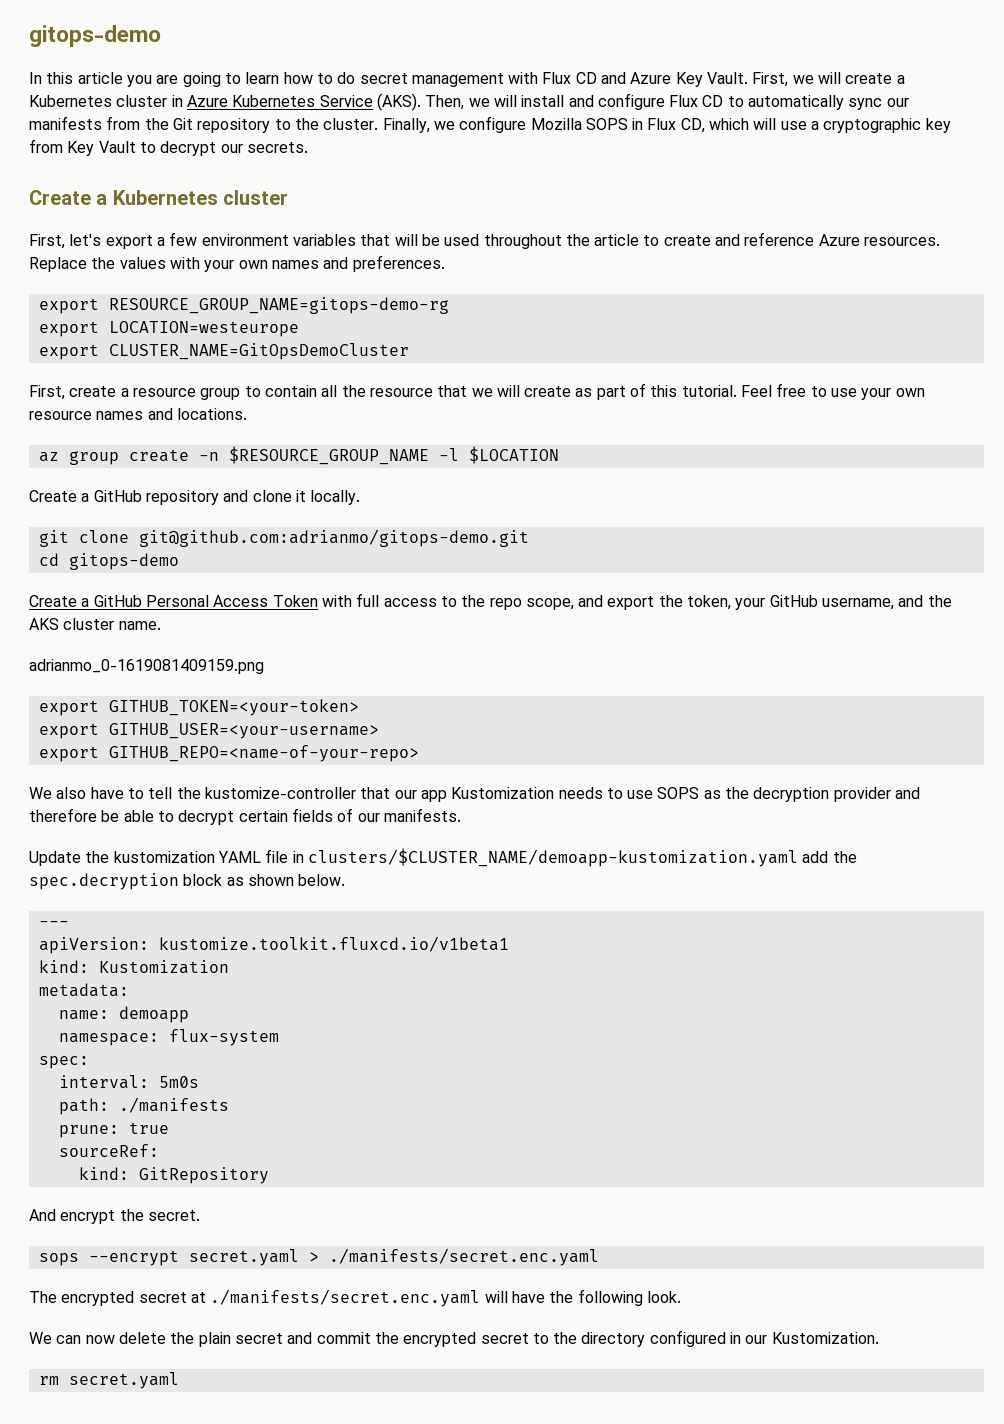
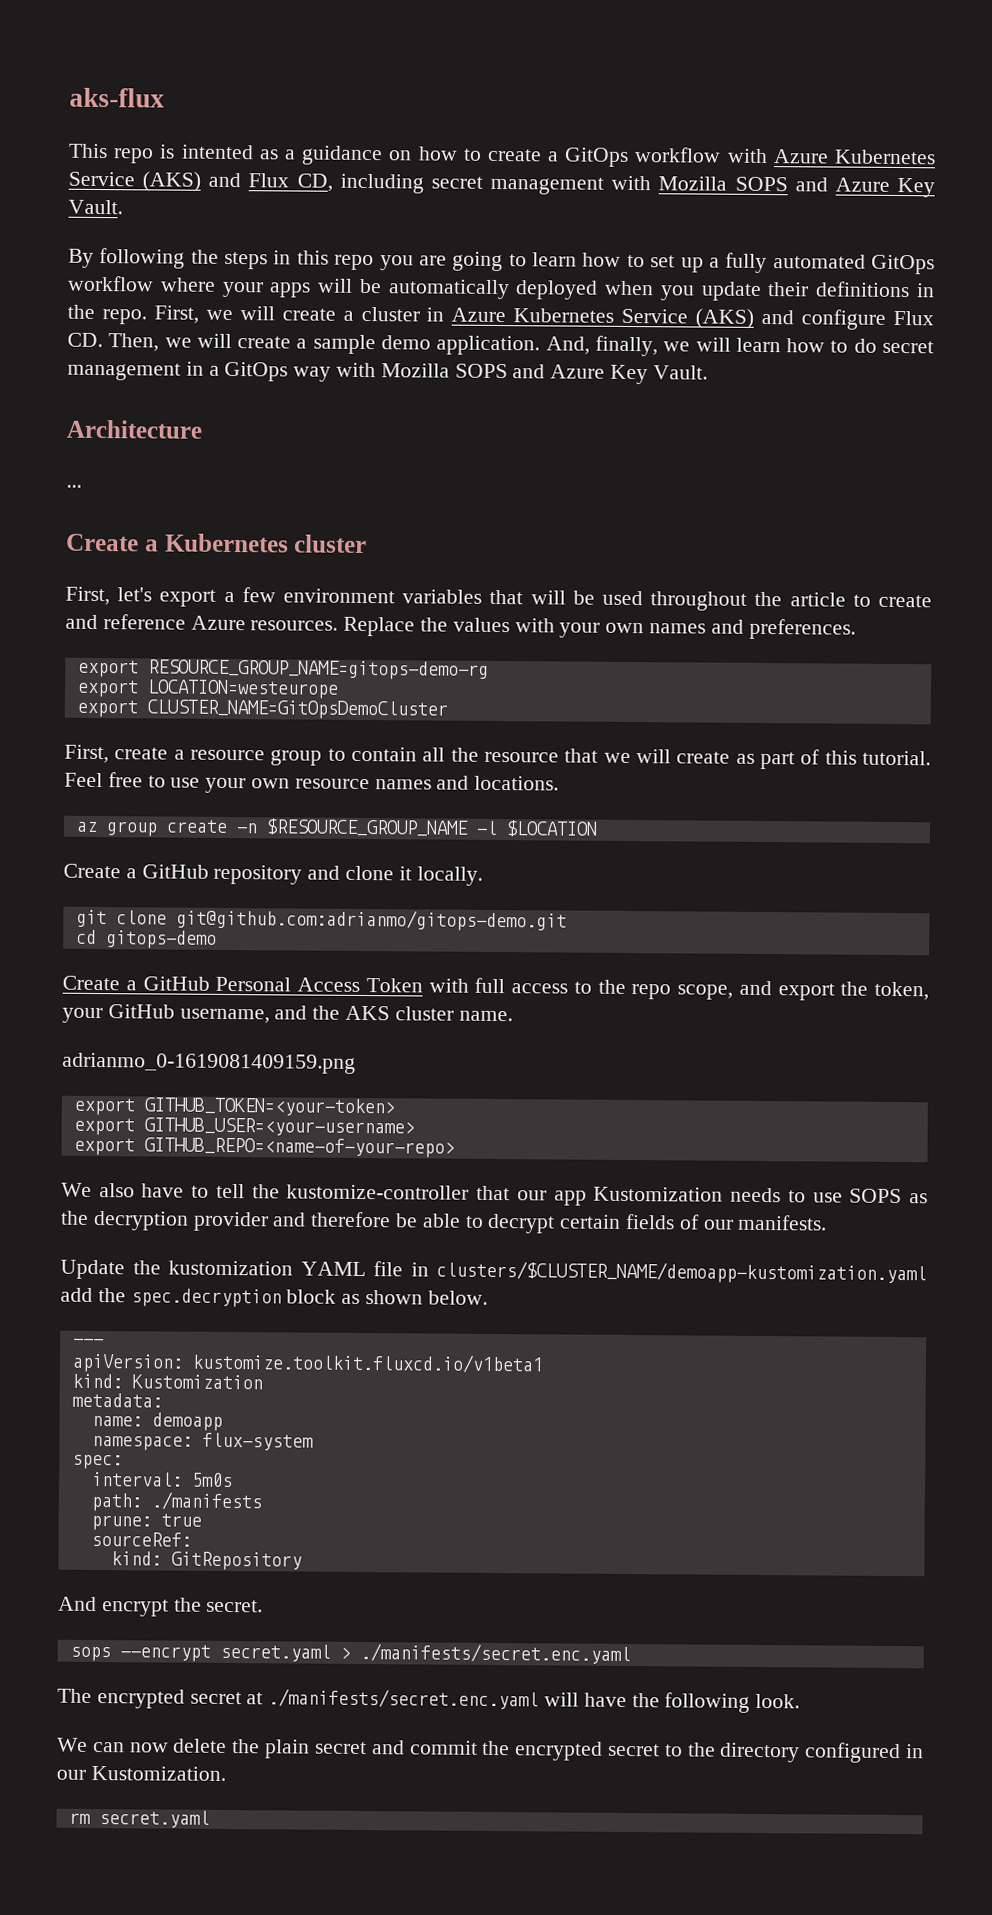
[29,25,161,47] [29,72,123,84] gitops-demo // In this article -> [69,87,165,108] [68,143,936,167] [68,171,936,198] [68,199,123,215] [68,248,375,271] aks-flux // This repo is intented as a guidance on how to create a GitOps workflow with Azure Kubernetes Service (AKS) and Flux CD, including secret management with Mozilla SOPS and Azure Key Vault. // By following the steps in this repo
[337,72,749,87] do secret management with Flux CD and Azure Key Vault. -> [650,252,935,275] [67,275,935,301] [67,304,147,325] set up a fully automated GitOps workflow where your apps will be automatically deployed when you update their definitions in the repo.
[29,95,112,107] Kubernetes -> (354, 315) none
[376,93,909,111] [29,116,951,133] [29,139,308,156] (AKS). Then, we will install and configure Flux CD to automatically sync our manifests from the Git repository to the cluster. Finally, we configure Mozilla SOPS in Flux CD, which will use a cryptographic key from Key Vault to decrypt our secrets. -> [695,308,934,330] [67,332,934,357] [67,361,708,385] [66,419,203,439] [66,484,82,488] (AKS) and configure Flux CD. Then, we will create a sample demo application. And, finally, we will learn how to do secret management in a GitOps way with Mozilla SOPS and Azure Key Vault. // Architecture // ...

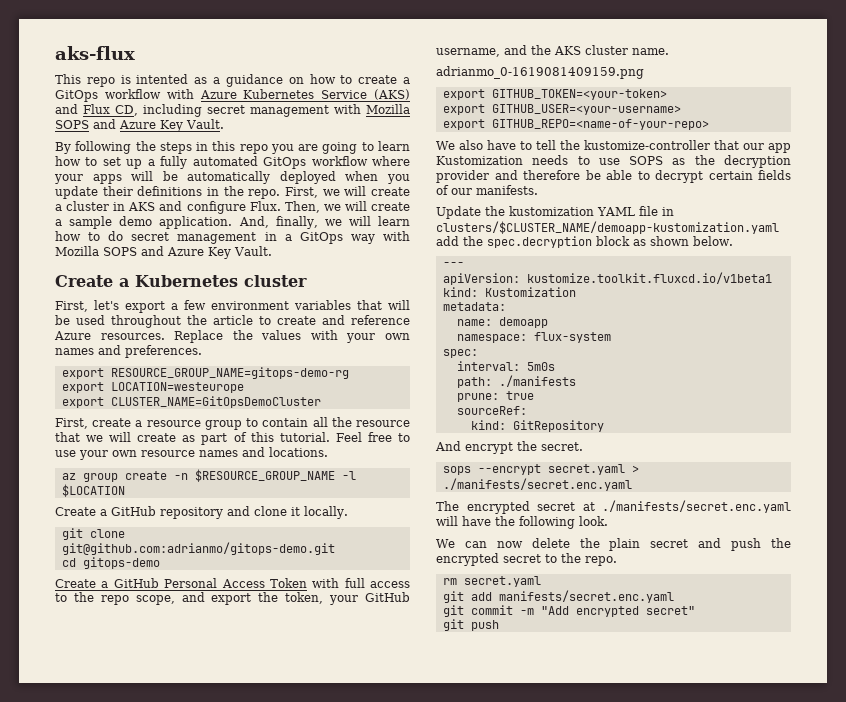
[451,307,934,330] [67,332,103,348] Azure Kubernetes Service (AKS) and configure Flux CD. -> [128,201,281,214] AKS and configure Flux.
[66,419,203,439] [66,484,82,488] // Architecture // ... -> (272, 251) none
[409,1740,478,1755] commit -> [731,538,762,551] push
[719,1742,924,1764] [56,1765,226,1781] [68,1810,210,1828] directory configured in our Kustomization. // rm secret.yaml -> [585,556,617,566] [442,576,541,587] [442,590,674,603] [442,605,695,617] [442,619,499,631] repo. // rm secret.yaml // git add manifests/secret.enc.yaml // git commit -m "Add encrypted secret" // git push

